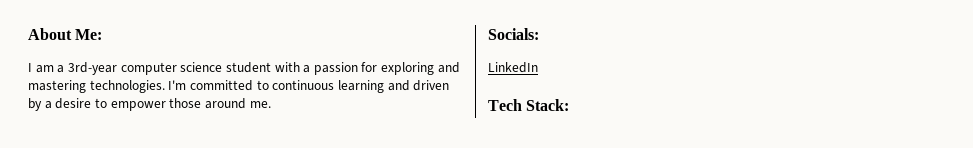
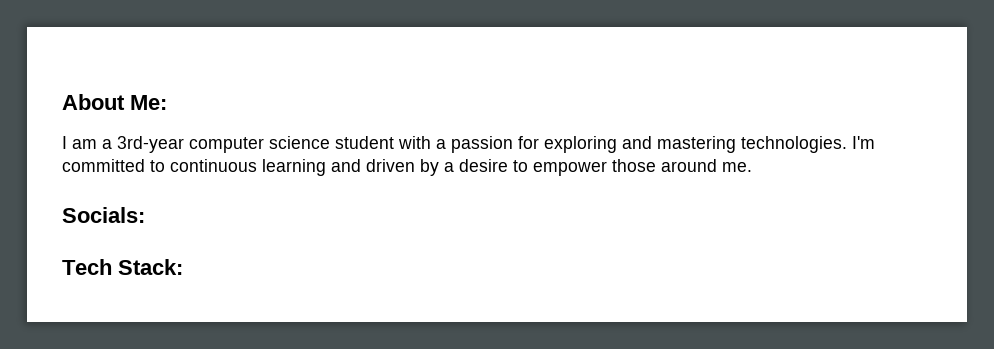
[488,62,538,73] // LinkedIn -> (145, 215) none

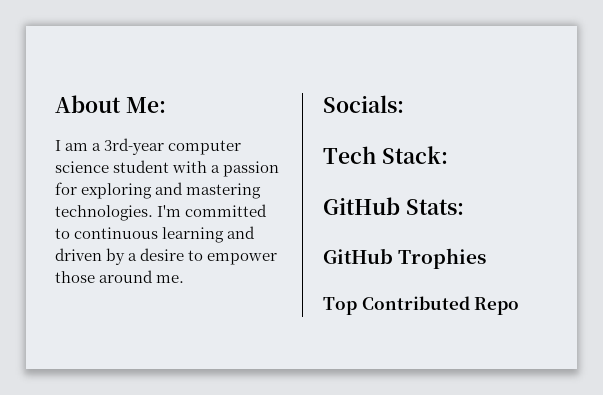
(183, 267) none -> [323,197,464,215] [323,248,487,269] [323,296,520,315] // GitHub Stats: // GitHub Trophies // Top Contributed Repo

